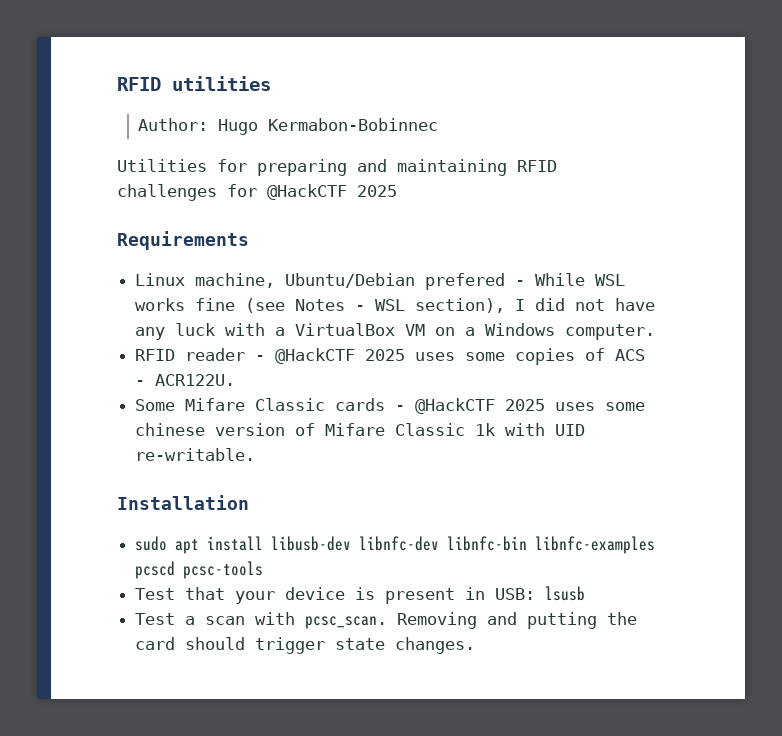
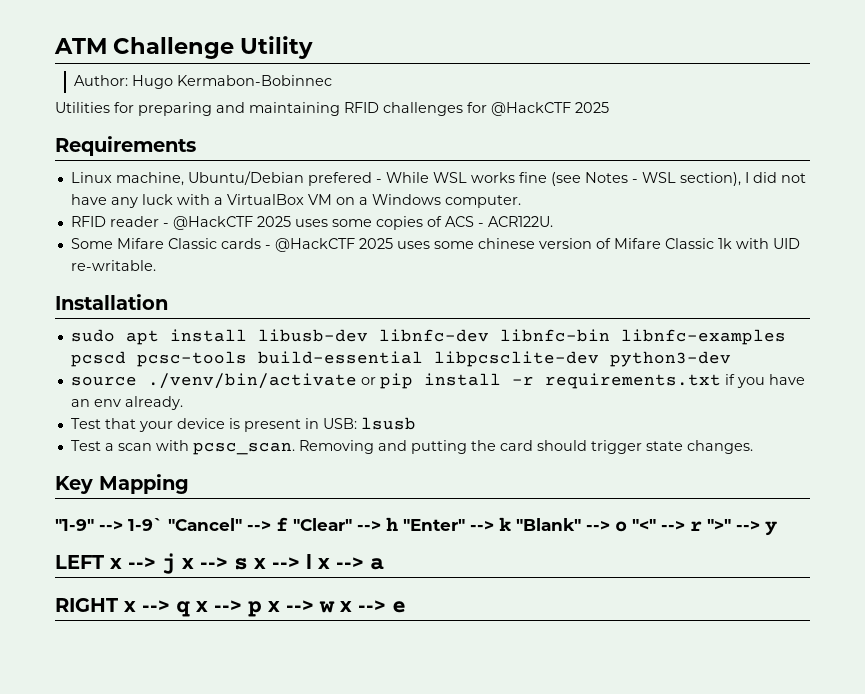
[117,76,271,91] RFID utilities -> [54,36,314,59] ATM Challenge Utility
(264, 570) none -> [257,351,731,367] [70,373,805,389] [70,396,183,410] build-essential libpcsclite-dev python3-dev // source ./venv/bin/activate or pip install -r requirements.txt if you have an env already.
(476, 645) none -> [55,474,189,494] [55,517,777,536] [55,553,384,574] [55,598,406,617] // Key Mapping // "1-9" --> 1-9` "Cancel" --> f "Clear" --> h "Enter" --> k "Blank" --> o "<" --> r ">" --> y // LEFT x --> j x --> s x --> l x --> a // RIGHT x --> q x --> p x --> w x --> e

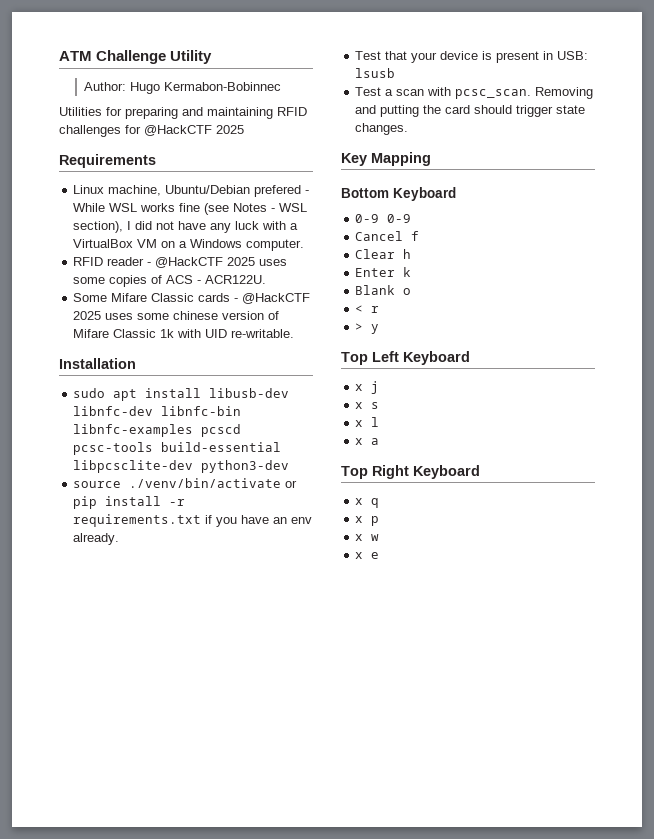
[55,518,271,531] "1-9" --> 1-9` "Cancel" --> -> [341,187,456,201] [355,214,412,223] [355,231,404,241] Bottom Keyboard // 0-9 0-9 // Cancel
[293,518,381,531] "Clear" --> -> [355,249,396,259] // Clear
[403,519,494,531] "Enter" --> -> [355,268,396,277] // Enter
[516,518,610,531] "Blank" --> -> [355,285,396,295] // Blank
[632,519,685,531] "<" --> -> [355,305,364,313] // <
[707,519,760,531] ">" --> -> [355,323,364,331] // >
[55,555,156,569] LEFT x --> -> [341,351,470,365] [355,384,364,391] Top Left Keyboard // x
[182,557,228,569] x --> -> [355,402,364,409] // x
[254,554,364,569] x --> l x --> -> [355,417,380,427] [355,438,364,445] // x l // x
[55,598,170,612] RIGHT x --> -> [341,465,480,479] [355,498,364,505] Top Right Keyboard // x
[196,600,242,612] x --> -> [355,516,364,523] // x
[268,600,314,612] x --> -> [355,534,364,541] // x
[340,600,386,612] x --> -> [355,552,364,559] // x

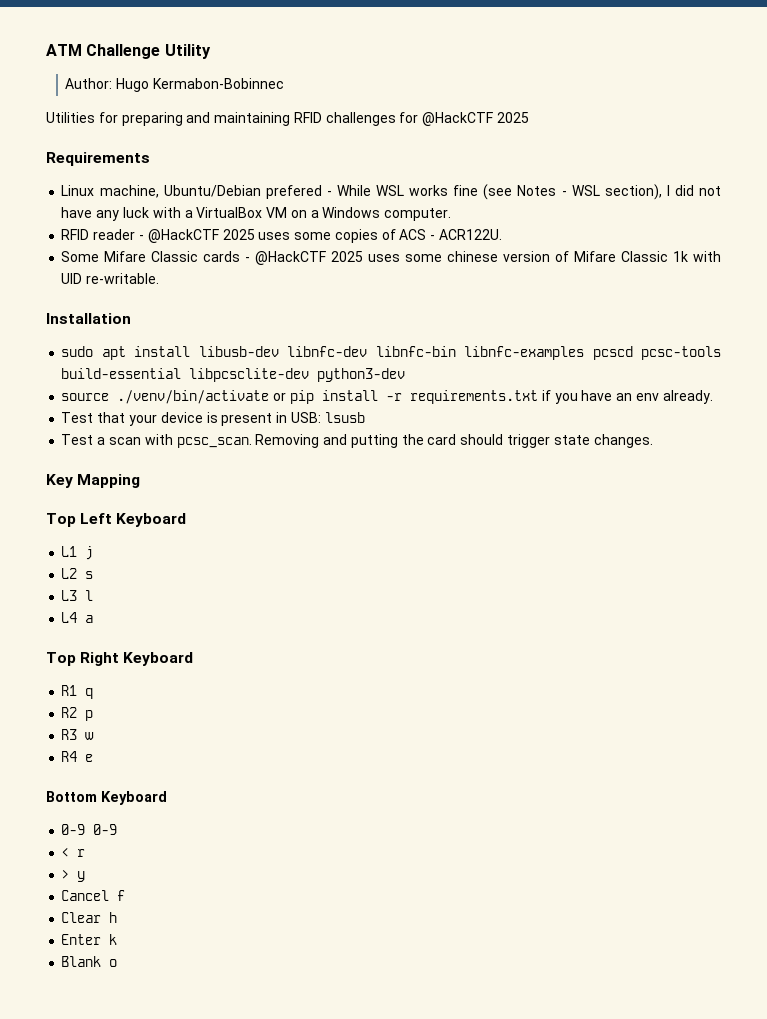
(431, 159) none -> [46,513,187,527] [61,546,94,560] [61,568,94,579] [61,590,94,601] [61,612,94,623] [46,652,194,666] [61,685,94,699] [61,707,94,721] [61,729,95,740] [61,751,94,762] // Top Left Keyboard // L1 j // L2 s // L3 l // L4 a // Top Right Keyboard // R1 q // R2 p // R3 w // R4 e
(412, 218) none -> [61,848,86,857] [61,870,86,882] // < r // > y
[355,305,380,313] [355,323,380,334] [341,351,470,365] [355,381,380,394] [355,402,380,409] [355,417,380,427] [355,438,380,445] [341,465,480,479] [355,498,380,508] [355,516,380,526] [355,534,380,541] [355,552,380,559] // < r // > y // Top Left Keyboard // x j // x s // x l // x a // Top Right Keyboard // x q // x p // x w // x e -> (118, 963) none

